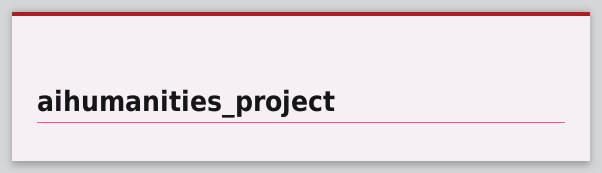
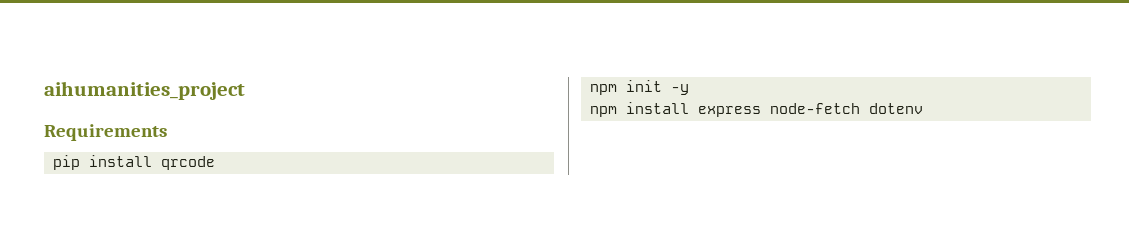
(335, 103) none -> [44,124,167,141] [53,155,216,170] [590,80,690,95] [590,102,924,117] // Requirements // pip install qrcode // npm init -y // npm install express node-fetch dotenv

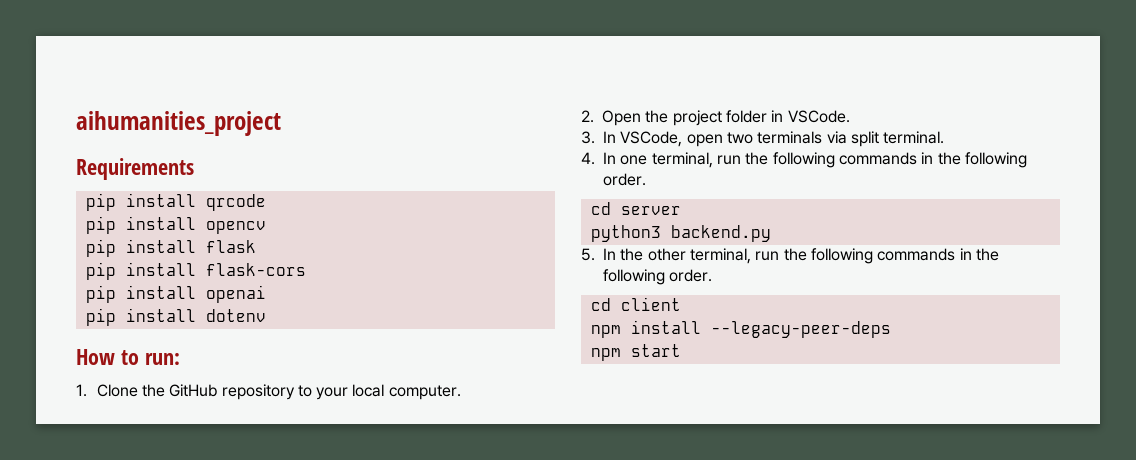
[590,80,690,95] npm init -y -> [85,216,266,234] [85,239,256,257] [85,262,306,280] [85,285,266,303] [85,308,266,326] [76,349,180,365] [76,384,461,400] [581,110,850,126] [581,131,945,147] [581,152,1027,168] [603,173,646,186] [590,202,681,215] [590,225,771,242] [581,248,999,264] [603,269,713,285] [590,297,681,311] pip install opencv // pip install flask // pip install flask-cors // pip install openai // pip install dotenv // How to run: // 1. Clone the GitHub repository to your local computer. // 2. Open the project folder in VSCode. // 3. In VSCode, open two terminals via split terminal. // 4. In one terminal, run the following commands in the following order. // cd server // python3 backend.py // 5. In the other terminal, run the following commands in the following order. // cd client
[698,103,924,117] express node-fetch dotenv -> [710,321,891,338] [590,344,681,361] --legacy-peer-deps // npm start

